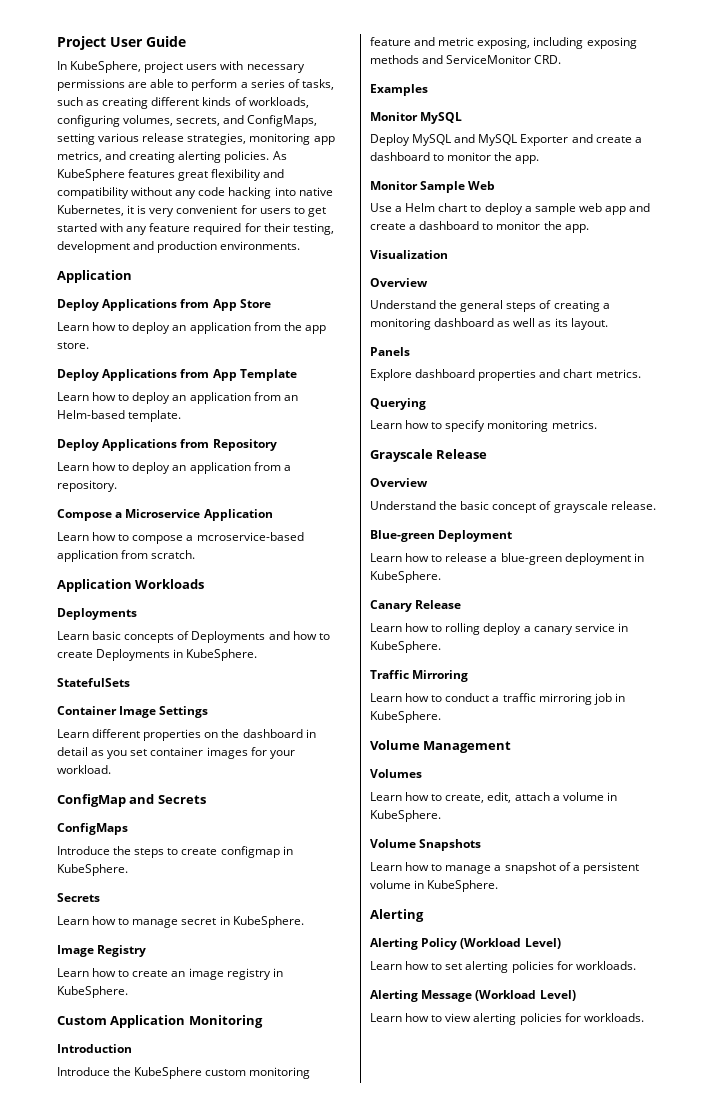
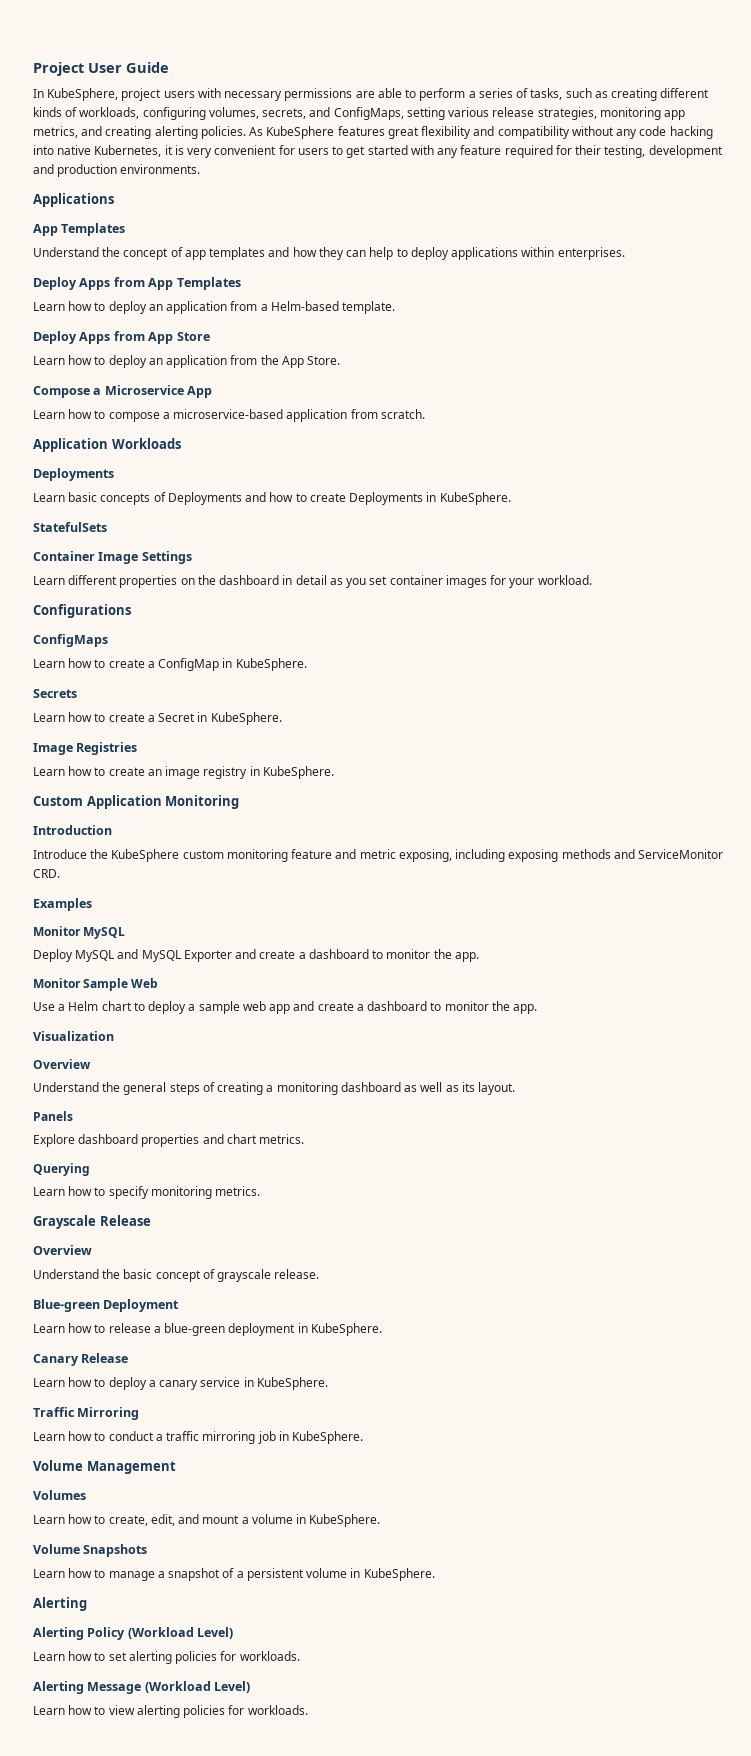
[57,270,132,283] [57,299,178,311] Application // Deploy Applications -> [33,193,114,207] [33,223,126,236] [33,247,625,260] [33,277,241,290] [33,301,396,314] [33,331,111,344] Applications // App Templates // Understand the concept of app templates and how they can help to deploy applications within enterprises. // Deploy Apps from App Templates // Learn how to deploy an application from a Helm-based template. // Deploy Apps
[304,325,326,334] [57,342,89,349] [57,369,297,381] [57,392,298,404] [57,410,182,422] [57,439,277,451] [57,462,291,474] [57,480,117,492] app store. // Deploy Applications from App Template // Learn how to deploy an application from an Helm-based template. // Deploy Applications from Repository // Learn how to deploy an application from a repository. -> [281,356,341,368] App Store.
[203,509,273,521] Application -> [187,386,213,398] App
[196,532,304,541] mcroservice-based -> [173,409,284,419] microservice-based
[57,794,206,807] [57,823,128,835] [57,846,280,858] ConfigMap and Secrets // ConfigMaps // Introduce the steps to create configmap -> [33,604,131,618] [33,634,108,647] [33,658,220,671] Configurations // ConfigMaps // Learn how to create a ConfigMap
[132,918,217,928] manage secret -> [108,713,196,722] create a Secret
[97,945,147,957] Registry -> [76,742,138,755] Registries
[445,623,481,635] rolling -> (106, 1382) none
[514,792,550,801] attach -> [178,1514,240,1524] and mount

